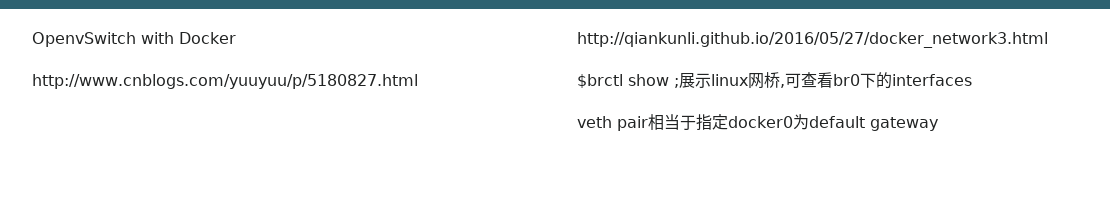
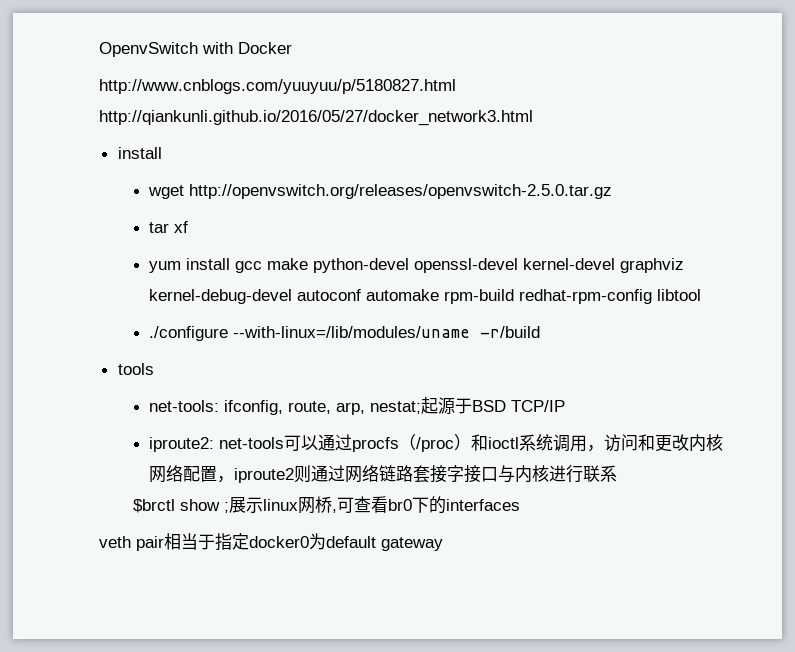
(1048, 40) none -> [117,147,162,159] [148,184,613,199] [149,221,189,233] [149,258,685,273] [149,289,702,304] [149,326,541,341] [117,363,154,375] [149,397,566,415] [149,434,724,452] [149,465,618,483] // install // wget http://openvswitch.org/releases/openvswitch-2.5.0.tar.gz // tar xf // yum install gcc make python-devel openssl-devel kernel-devel graphviz kernel-debug-devel autoconf automake rpm-build redhat-rpm-config libtool // ./configure --with-linux=/lib/modules/uname -r/build // tools // net-tools: ifconfig, route, arp, nestat;起源于BSD TCP/IP // iproute2: net-tools可以通过procfs（/proc）和ioctl系统调用，访问和更改内核网络配置，iproute2则通过网络链路套接字接口与内核进行联系

